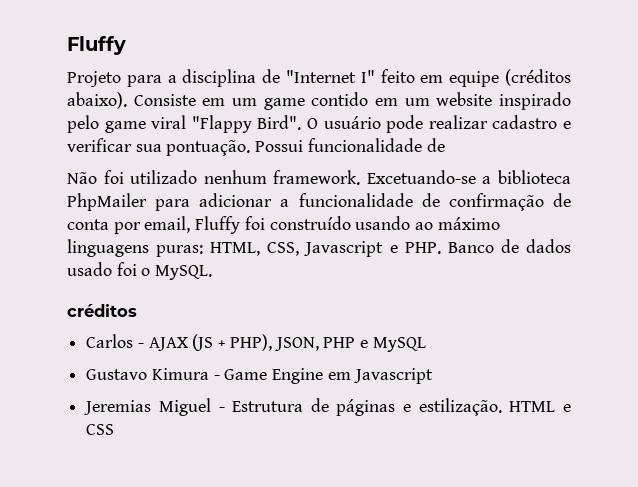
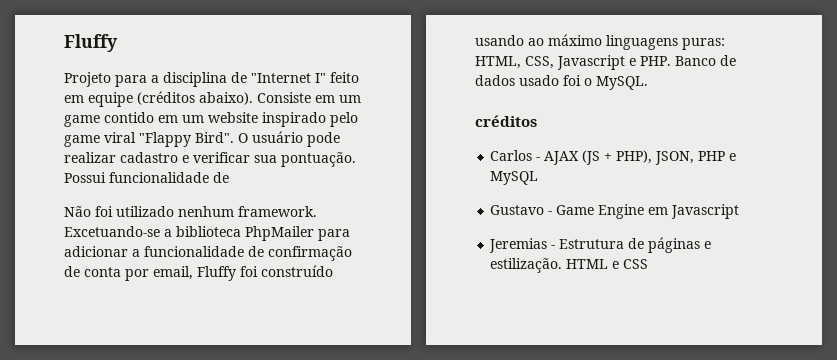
[151,368,209,380] Kimura -> (545, 210) none
[158,398,211,416] Miguel -> (548, 245) none

